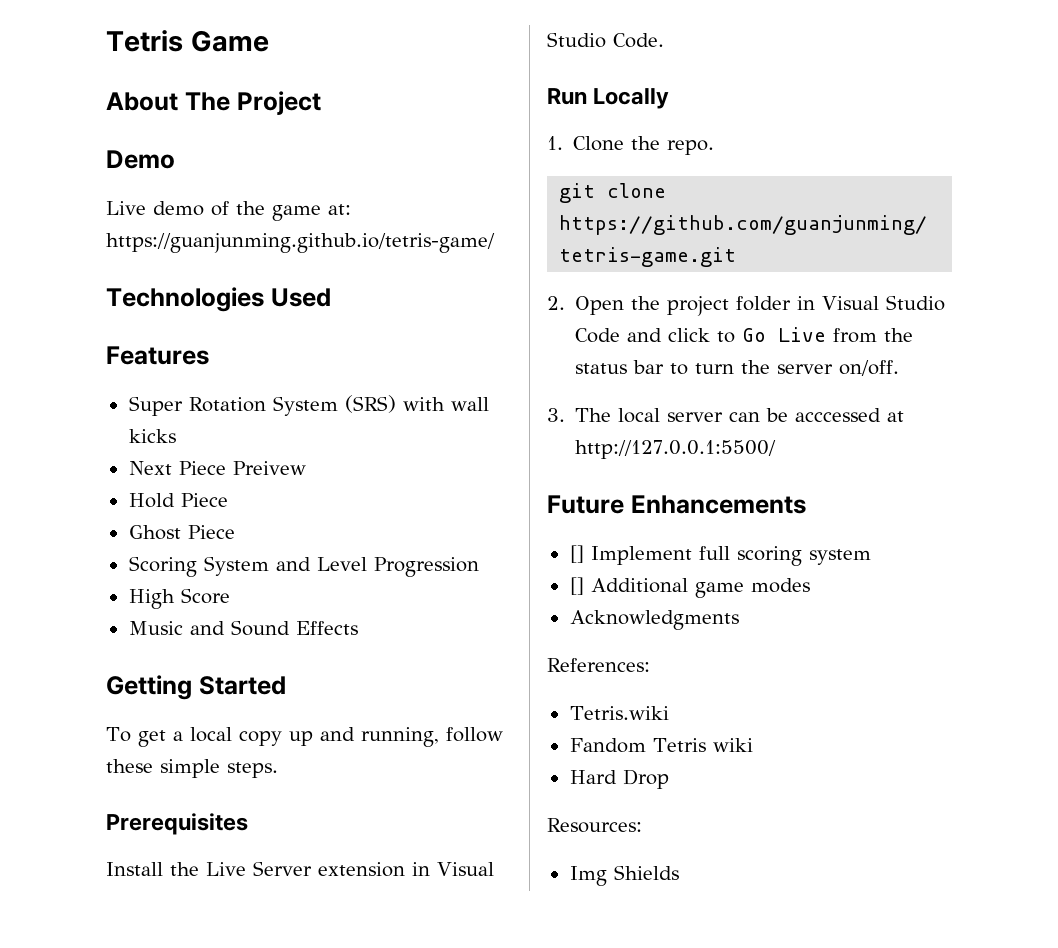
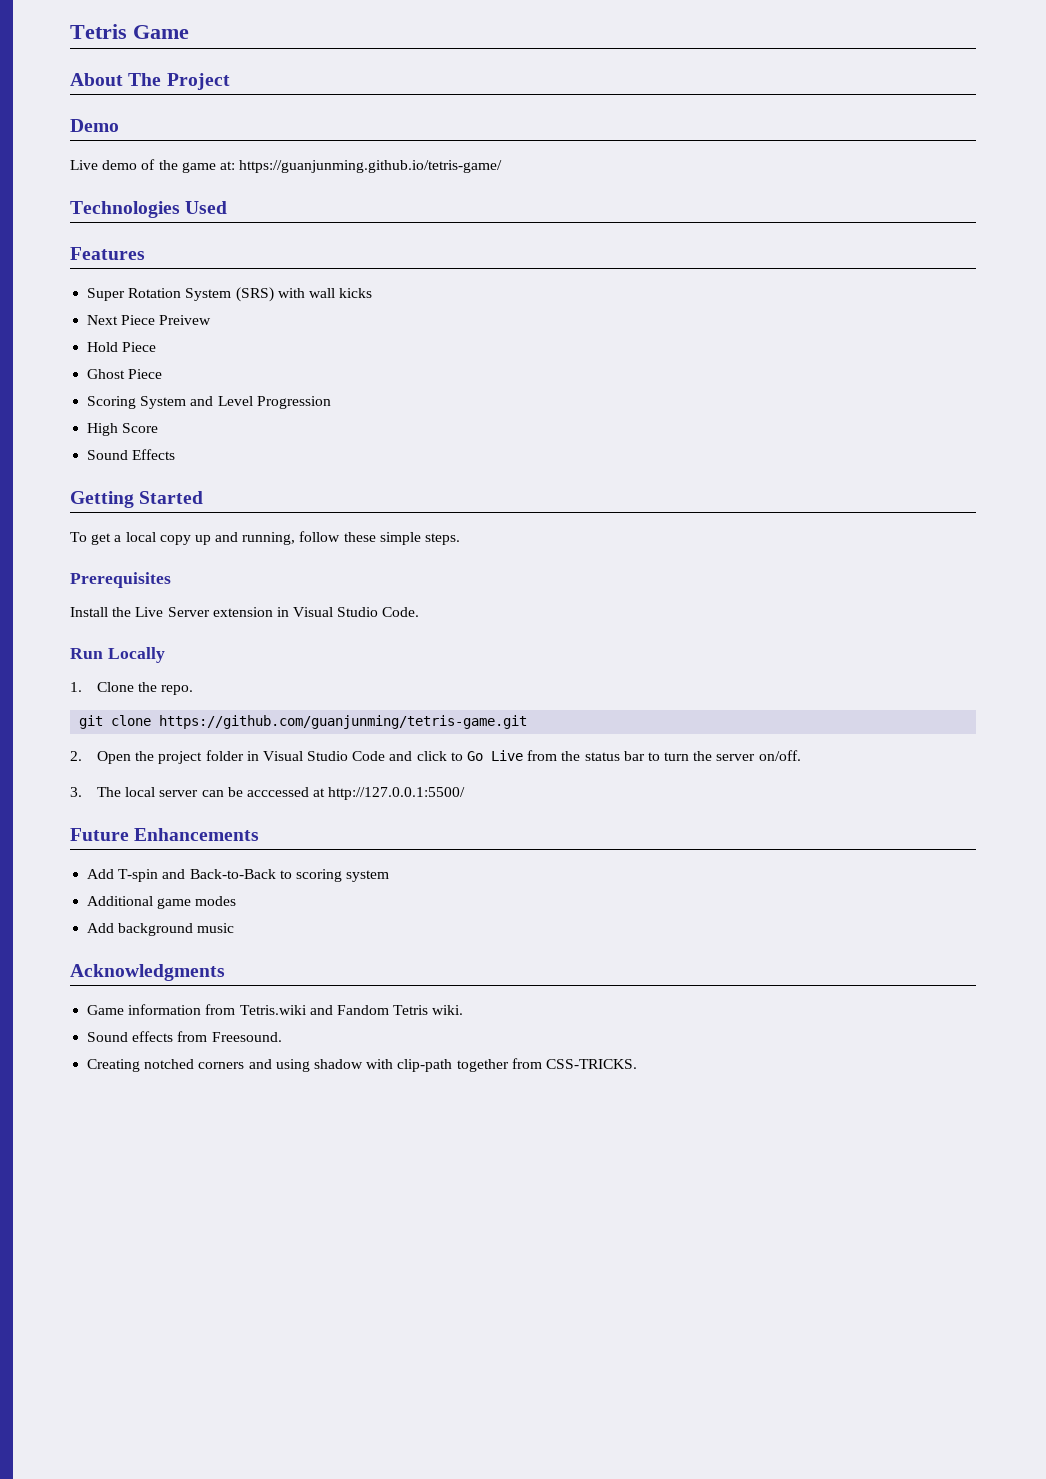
[128,621,225,635] Music and -> (159, 428) none
[569,545,730,565] [] Implement full -> [87,869,292,882] Add T-spin and Back-to-Back to
[569,577,584,595] [] -> (390, 876) none
[569,610,739,630] [547,658,650,672] Acknowledgments // References: // -> [87,923,235,936] [70,964,225,981] [87,1004,236,1015] Add background music // Acknowledgments // Game information from
(669, 713) // -> [309,1005,333,1015] and
[712,738,753,752] [569,769,669,789] [547,818,642,833] [569,865,679,886] wiki // Hard Drop // Resources: // Img Shields -> [432,1005,464,1015] [87,1031,282,1042] [87,1058,637,1072] wiki. // Sound effects from Freesound. // Creating notched corners and using shadow with clip-path together from CSS-TRICKS.

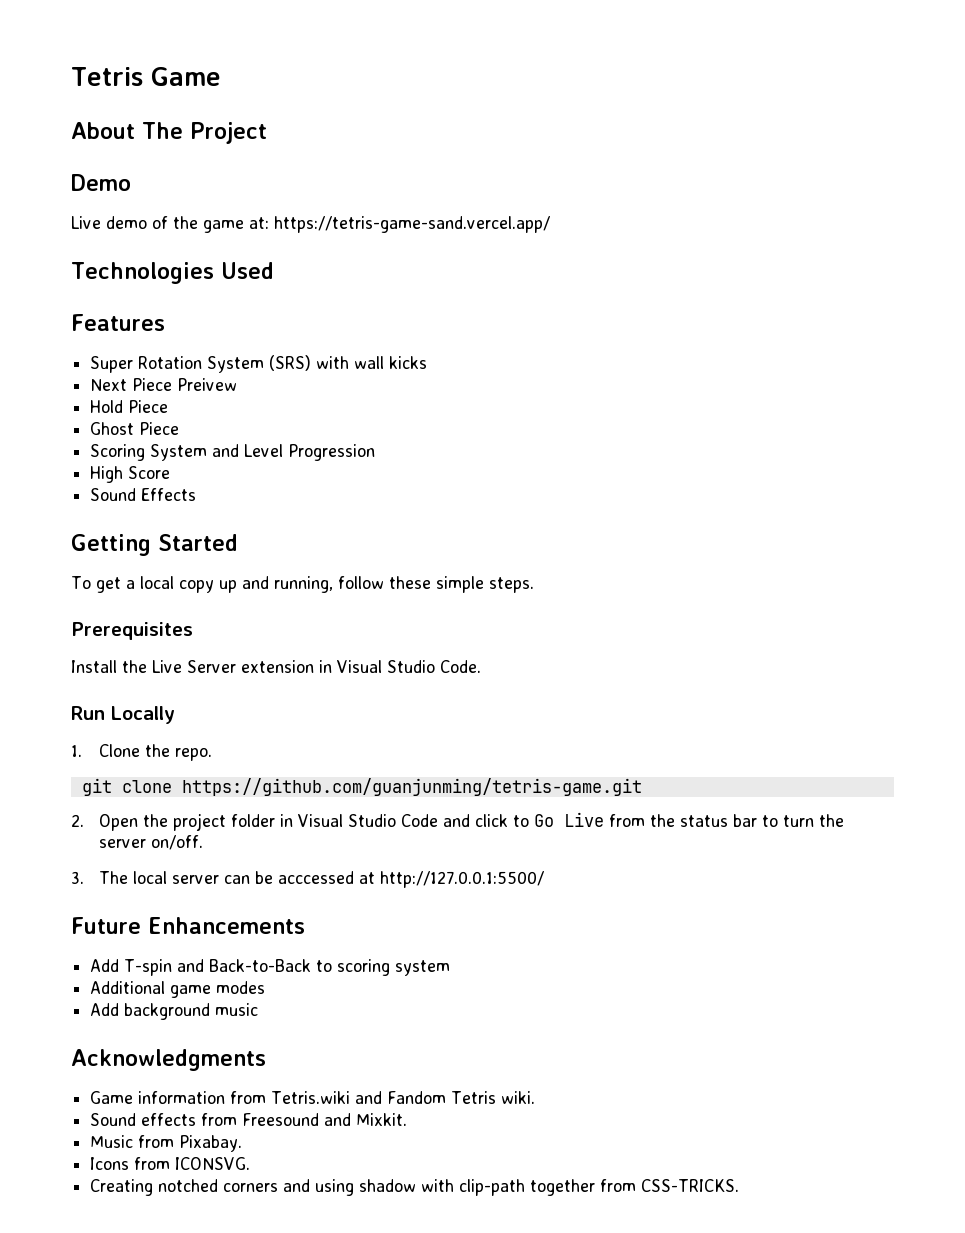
[239,160,503,173] https://guanjunming.github.io/tetris-game/ -> [274,216,550,233] https://tetris-game-sand.vercel.app/
[211,1032,282,1042] Freesound. -> [242,1113,408,1126] [90,1135,243,1152] [90,1157,251,1170] Freesound and Mixkit. // Music from Pixabay. // Icons from ICONSVG.

